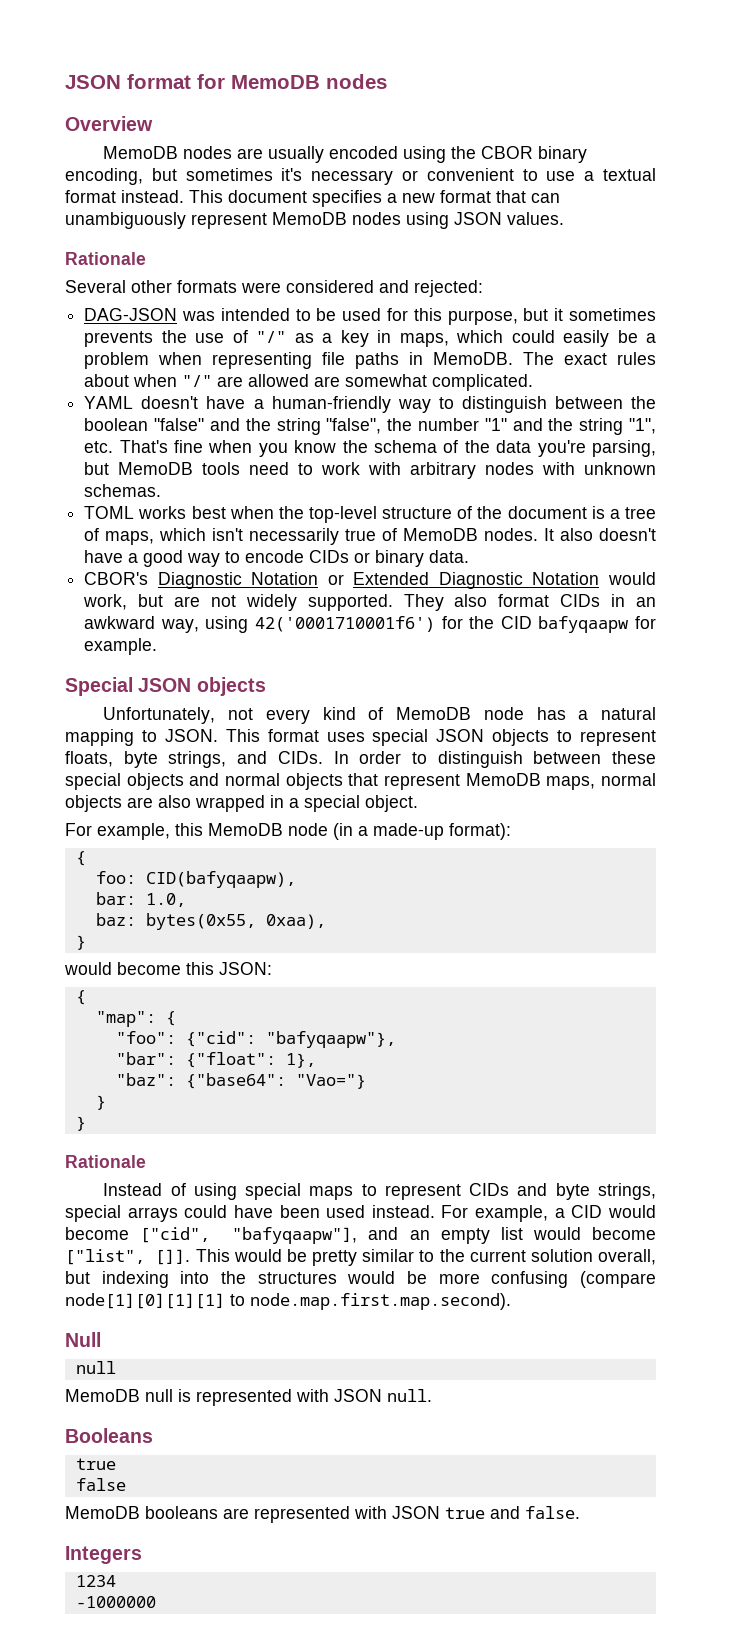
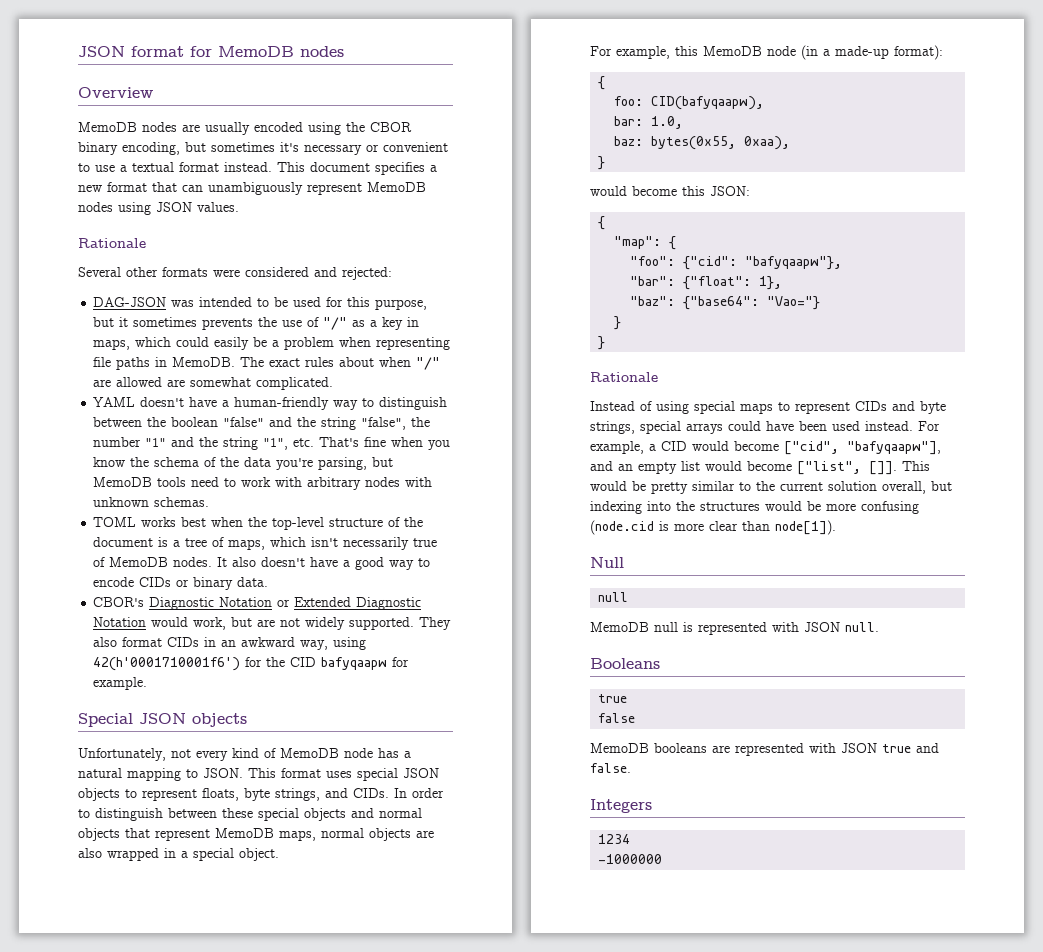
[255,616,436,632] 42('0001710001f6') -> [93,657,241,671] 42(h'0001710001f6')
[580,1271,656,1288] [65,1293,511,1310] (compare node[1][0][1][1] to node.map.first.map.second). -> [590,520,836,535] (node.cid is more clear than node[1]).

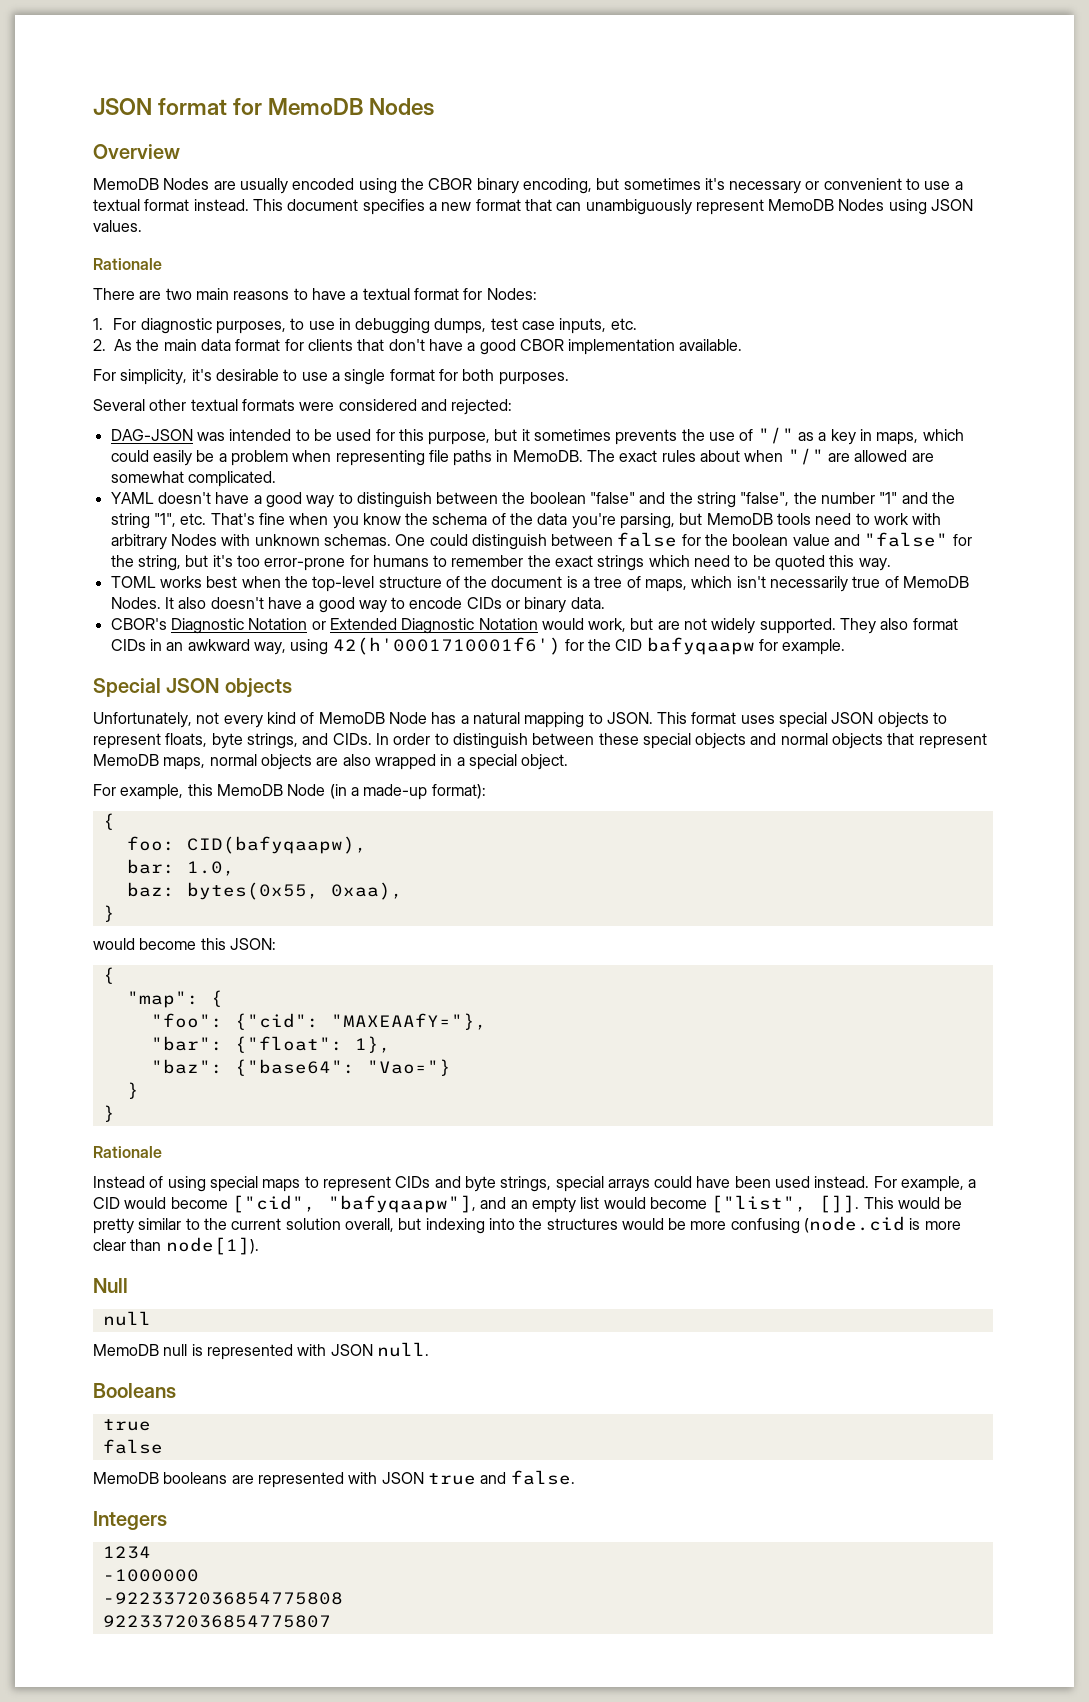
[300,46,344,57] nodes -> [369,98,435,116] Nodes
[142,122,177,132] nodes -> [163,178,210,190] Nodes
[78,202,113,212] nodes -> [838,199,885,211] Nodes
(146, 243) none -> [93,288,537,300] [93,318,637,334] [93,339,743,355] [93,369,569,385] // There are two main reasons to have a textual format for Nodes: // 1. For diagnostic purposes, to use in debugging dumps, test case inputs, etc. // 2. As the main data format for clients that don't have a good CBOR implementation available. // For simplicity, it's desirable to use a single format for both purposes.
(158, 272) none -> [190,399,238,411] textual
[234,397,330,410] human-friendly -> [265,492,302,508] good
[365,477,401,487] nodes -> [170,534,217,546] Nodes
(210, 502) none -> [395,532,972,550] [110,555,891,571] One could distinguish between false for the boolean value and "false" for the string, but it's too error-prone for humans to remember the exact strings which need to be quoted this way.
[173,557,213,567] nodes. -> [110,597,161,609] Nodes.
[344,748,373,758] node -> [388,712,427,724] Node
[767,46,796,56] node -> [287,784,326,796] Node
[745,256,843,270] "bafyqaapw"}, -> [330,1013,487,1030] "MAXEAAfY="},
(663, 859) none -> [102,1592,343,1605] [102,1615,331,1628] // -9223372036854775808 // 9223372036854775807

